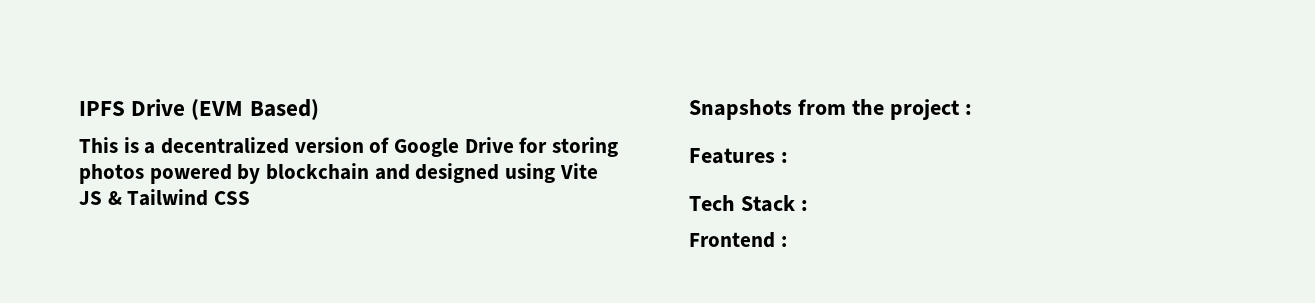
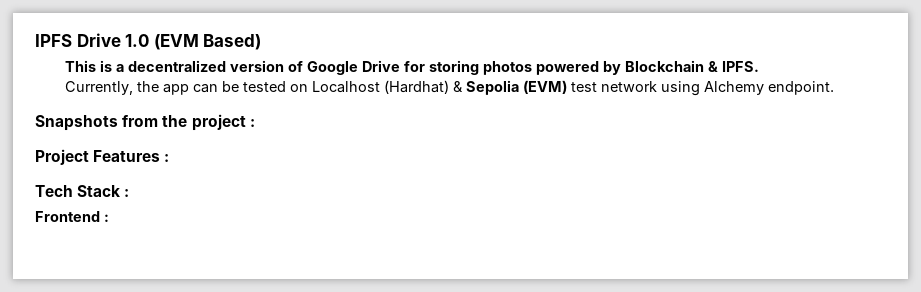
(186, 107) none -> [125,34,150,47] 1.0
[266,163,598,183] [79,189,251,206] blockchain and designed using Vite JS & Tailwind CSS -> [625,60,760,72] [65,80,835,96] Blockchain & IPFS. // Currently, the app can be tested on Localhost (Hardhat) & Sepolia (EVM) test network using Alchemy endpoint.
(972, 109) none -> [35,149,89,165] Project

